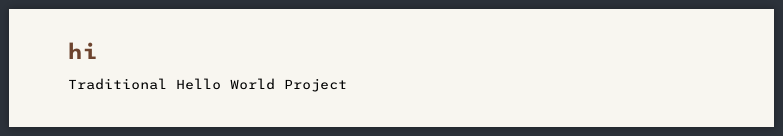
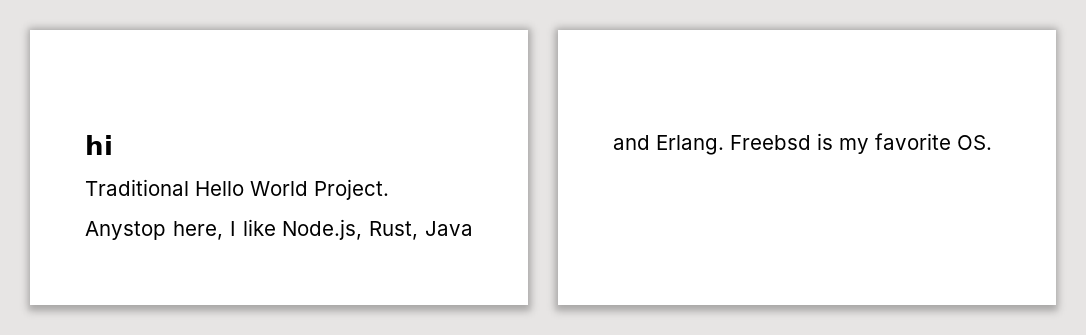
[284,78,347,92] Project -> [314,179,389,200] [85,219,473,240] [613,133,992,155] Project. // Anystop here, I like Node.js, Rust, Java and Erlang. Freebsd is my favorite OS.

